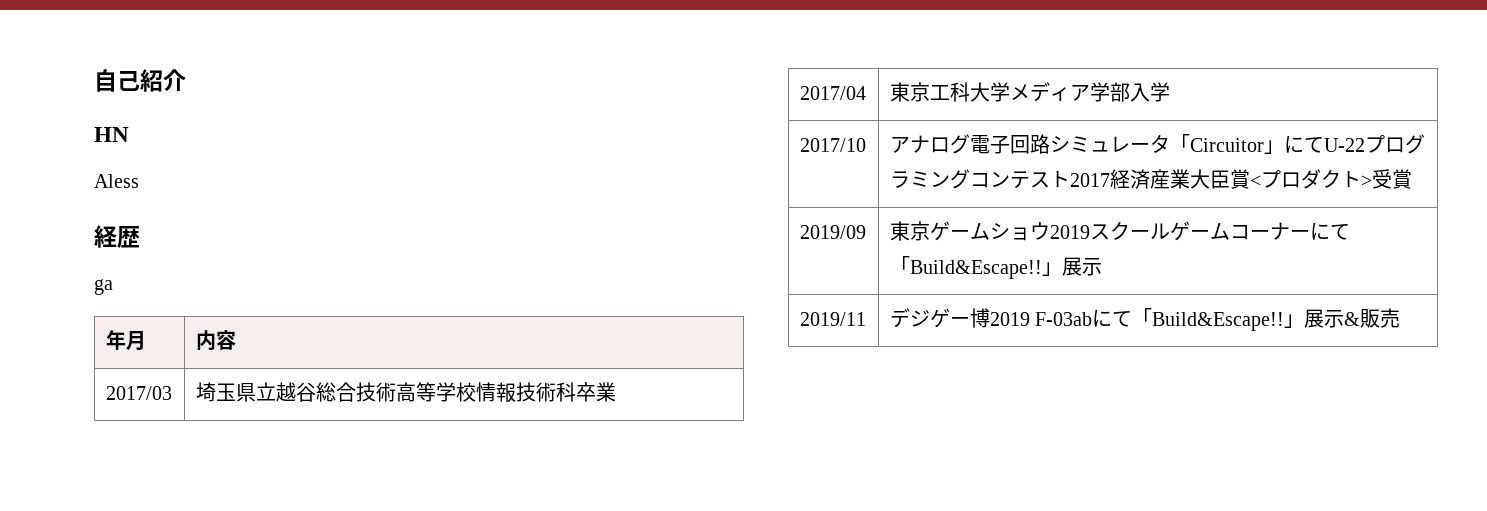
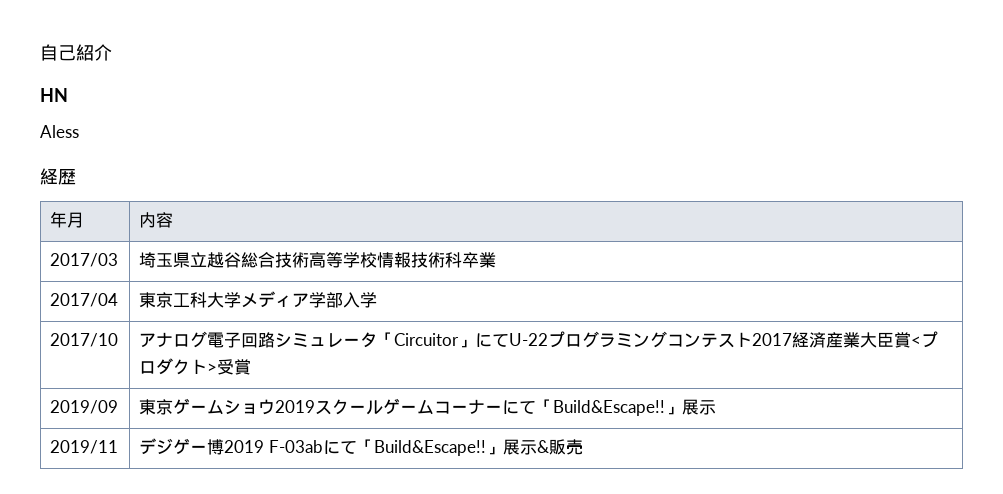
[94,279,113,295] // ga -> (76, 177) none

